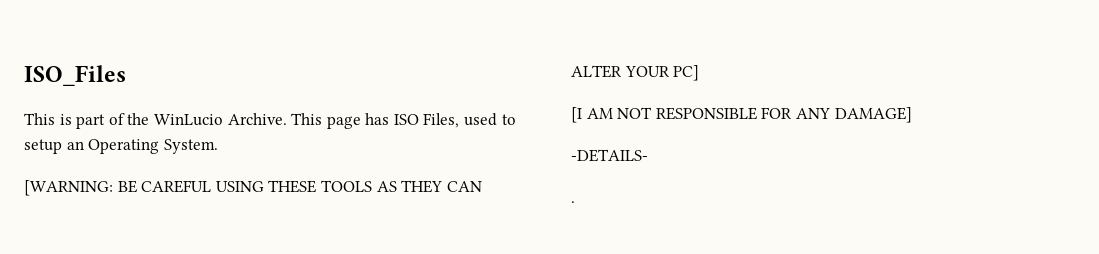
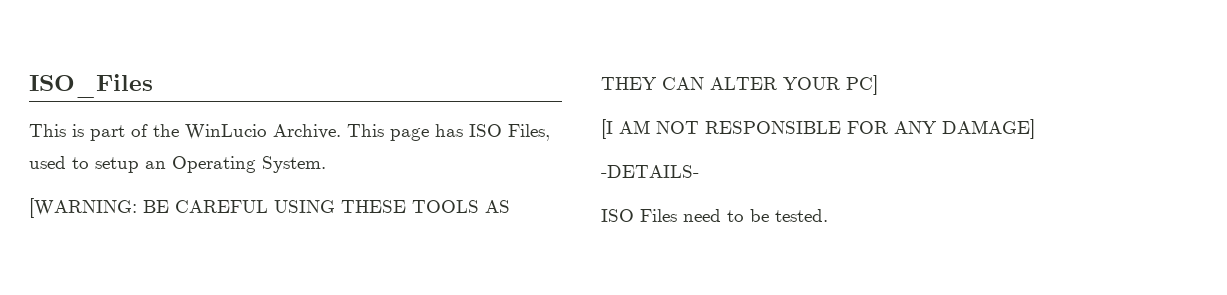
[571,201,575,203] . -> [601,209,828,222] ISO Files need to be tested.

